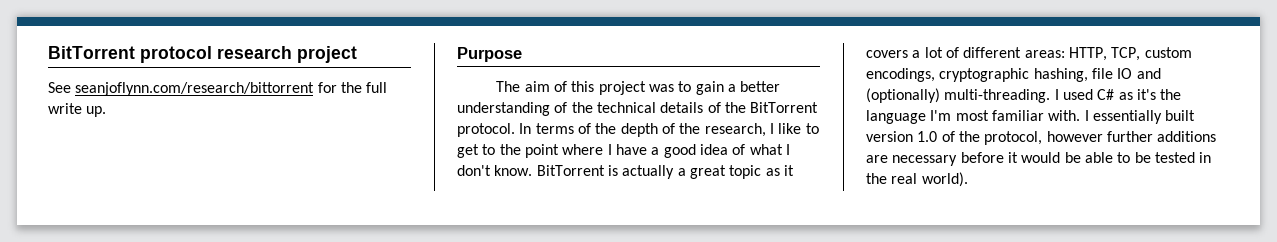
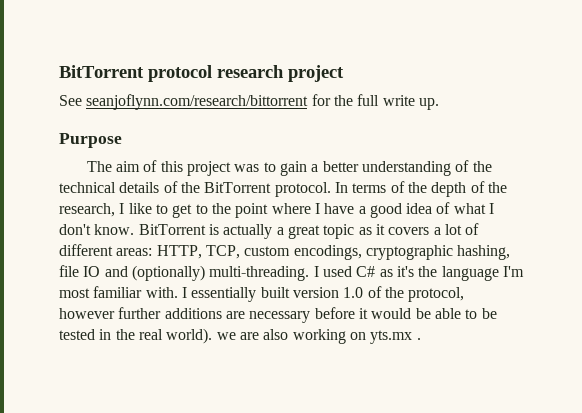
(968, 179) none -> [216,329,421,344] we are also working on yts.mx .

